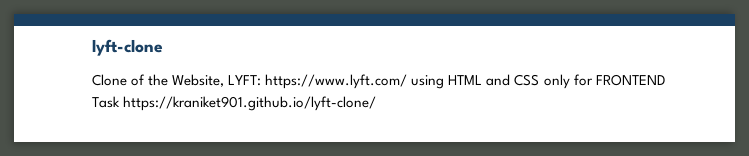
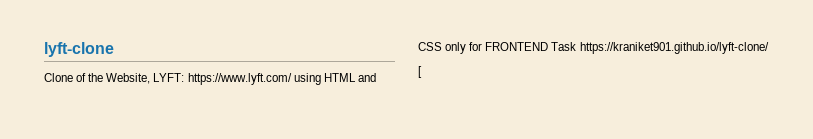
(377, 103) none -> [418,66,422,78] // [

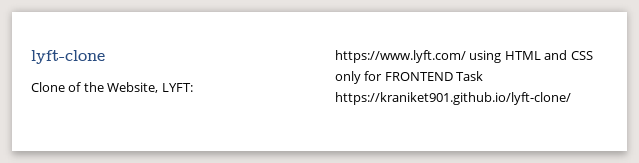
[418,66,422,78] // [ -> (571, 98) none

